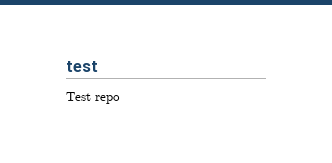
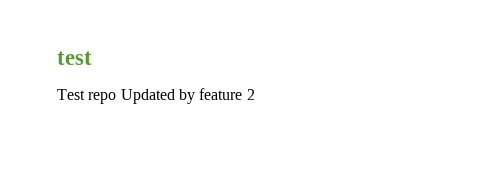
(120, 99) none -> [120,88,255,104] Updated by feature 2

